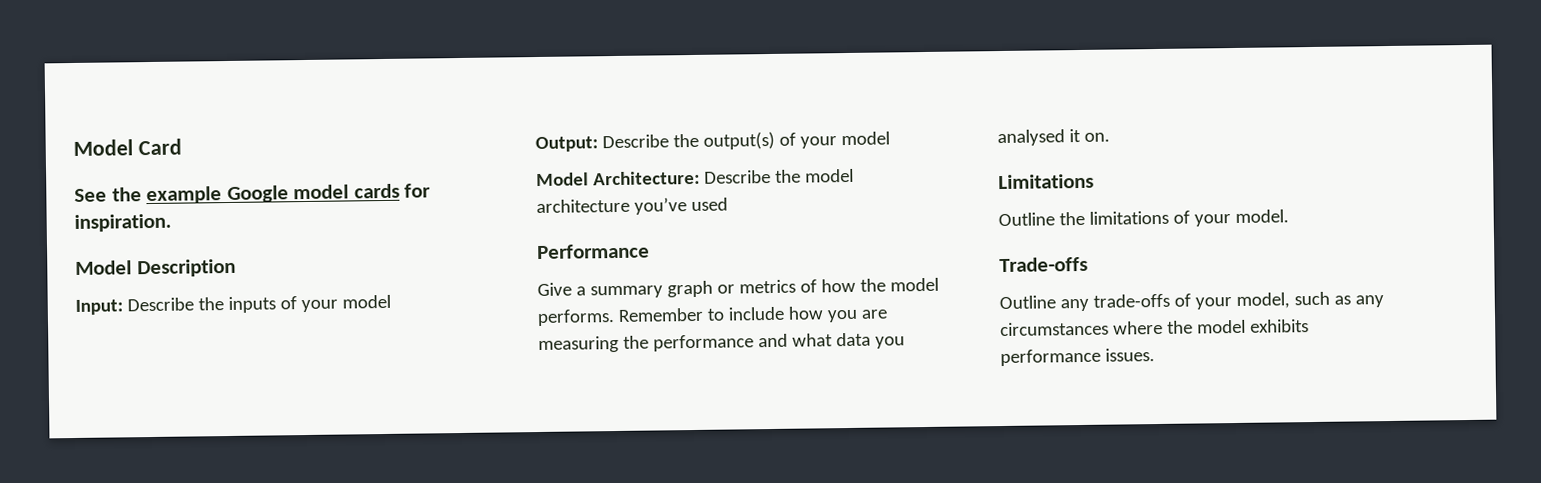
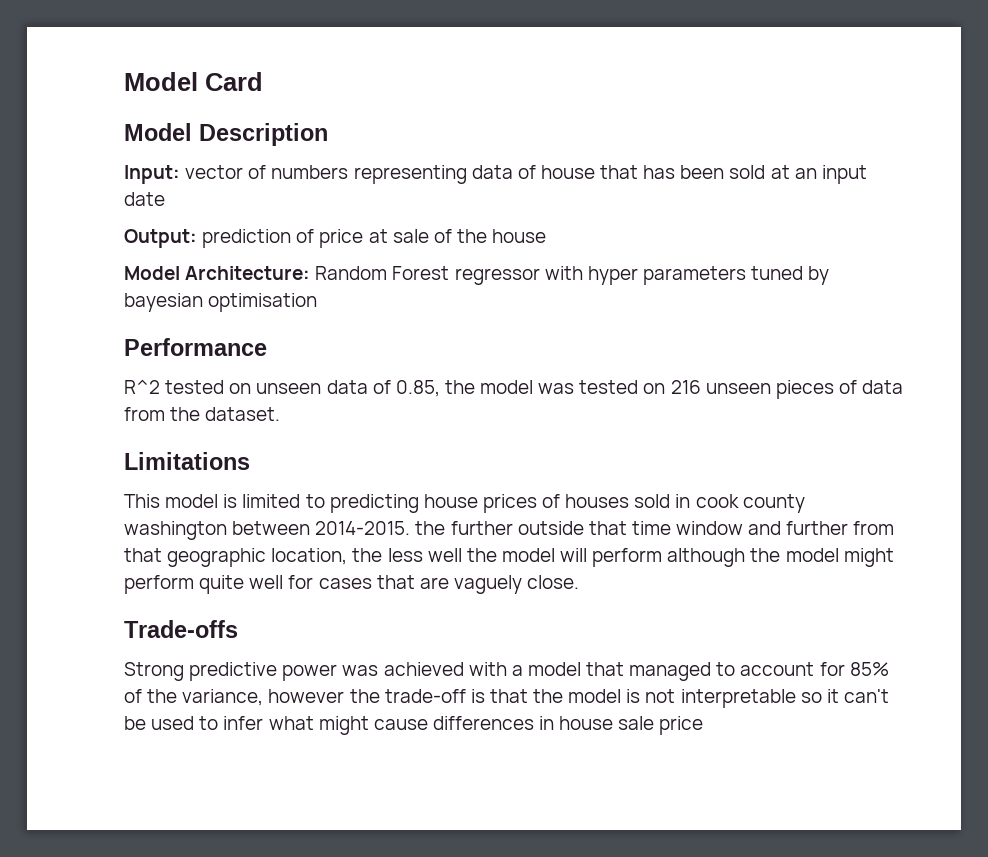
[74,183,432,205] [74,213,172,232] [75,258,236,278] [75,294,391,315] [535,131,890,153] [536,168,854,187] [536,197,728,215] [537,243,650,260] [537,277,939,299] [537,306,888,327] [538,332,905,354] [997,128,1110,147] [998,173,1094,190] [998,209,1289,227] [999,256,1088,273] [999,291,1384,312] [1000,319,1309,337] [1000,348,1155,367] See the example Google model cards for inspiration. // Model Description // Input: Describe the inputs of your model // Output: Describe the output(s) of your model // Model Architecture: Describe the model architecture you’ve used // Performance // Give a summary graph or metrics of how the model performs. Remember to include how you are measuring the performance and what data you analysed it on. // Limitations // Outline the limitations of your model. // Trade-offs // Outline any trade-offs of your model, such as any circumstances where the model exhibits performance issues. -> [124,123,328,146] [124,165,867,184] [124,192,165,206] [124,229,547,248] [124,266,830,285] [124,293,318,312] [124,338,267,356] [124,379,904,399] [124,407,281,421] [124,452,250,470] [124,494,805,513] [124,521,895,540] [124,548,894,567] [124,575,580,594] [124,620,238,638] [124,662,889,681] [124,689,889,708] [124,716,704,735] Model Description // Input: vector of numbers representing data of house that has been sold at an input date // Output: prediction of price at sale of the house // Model Architecture: Random Forest regressor with hyper parameters tuned by bayesian optimisation // Performance // R^2 tested on unseen data of 0.85, the model was tested on 216 unseen pieces of data from the dataset. // Limitations // This model is limited to predicting house prices of houses sold in cook county washington between 2014-2015. the further outside that time window and further from that geographic location, the less well the model will perform although the model might perform quite well for cases that are vaguely close. // Trade-offs // Strong predictive power was achieved with a model that managed to account for 85% of the variance, however the trade-off is that the model is not interpretable so it can't be used to infer what might cause differences in house sale price

